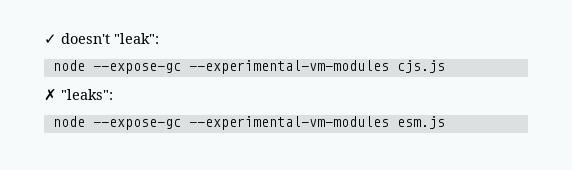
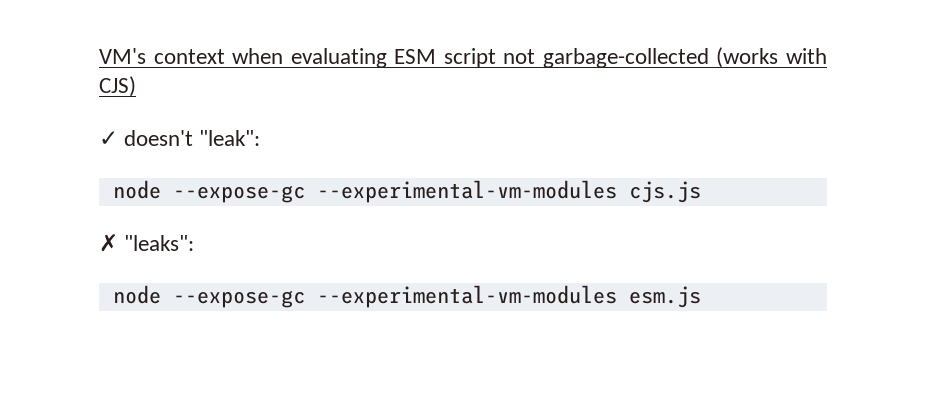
(44, 39) none -> [99,47,827,68] [99,76,136,97] VM's context when evaluating ESM script not garbage-collected (works with CJS) //

